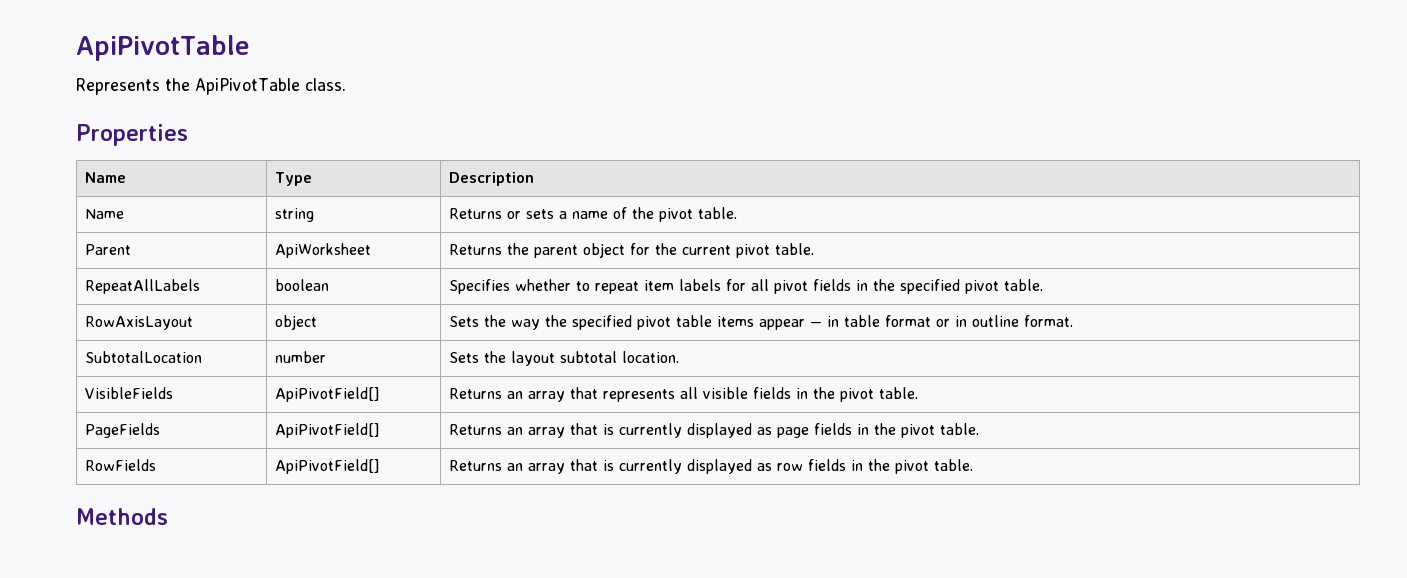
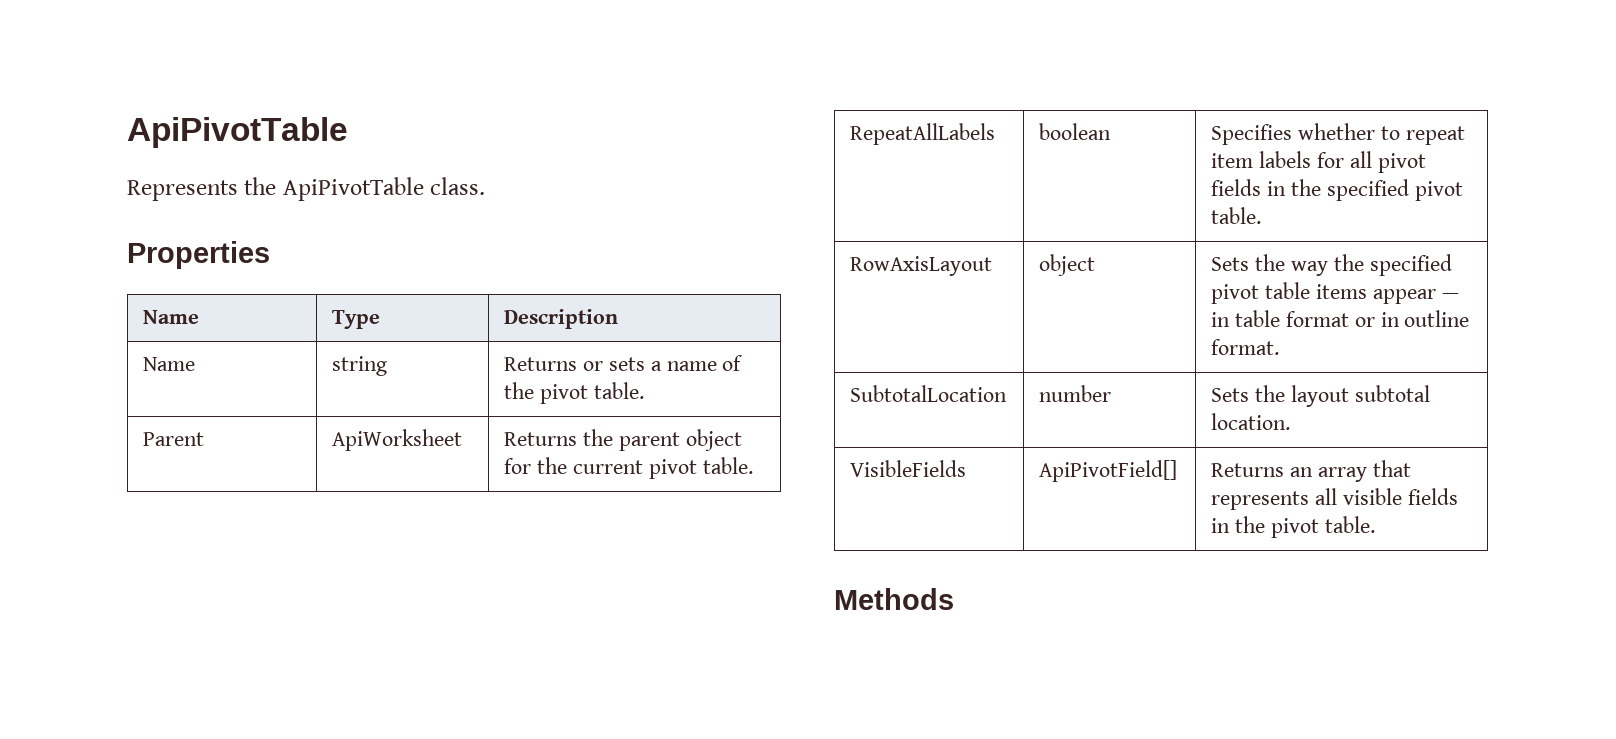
[84,423,160,438] [274,423,380,438] [448,423,979,438] [84,459,156,471] [274,459,380,474] [448,459,973,474] // PageFields | ApiPivotField[] | Returns an array that is currently displayed as page fields in the pivot table. // RowFields | ApiPivotField[] | Returns an array that is currently displayed as row fields in the pivot table. -> (1375, 524) none

